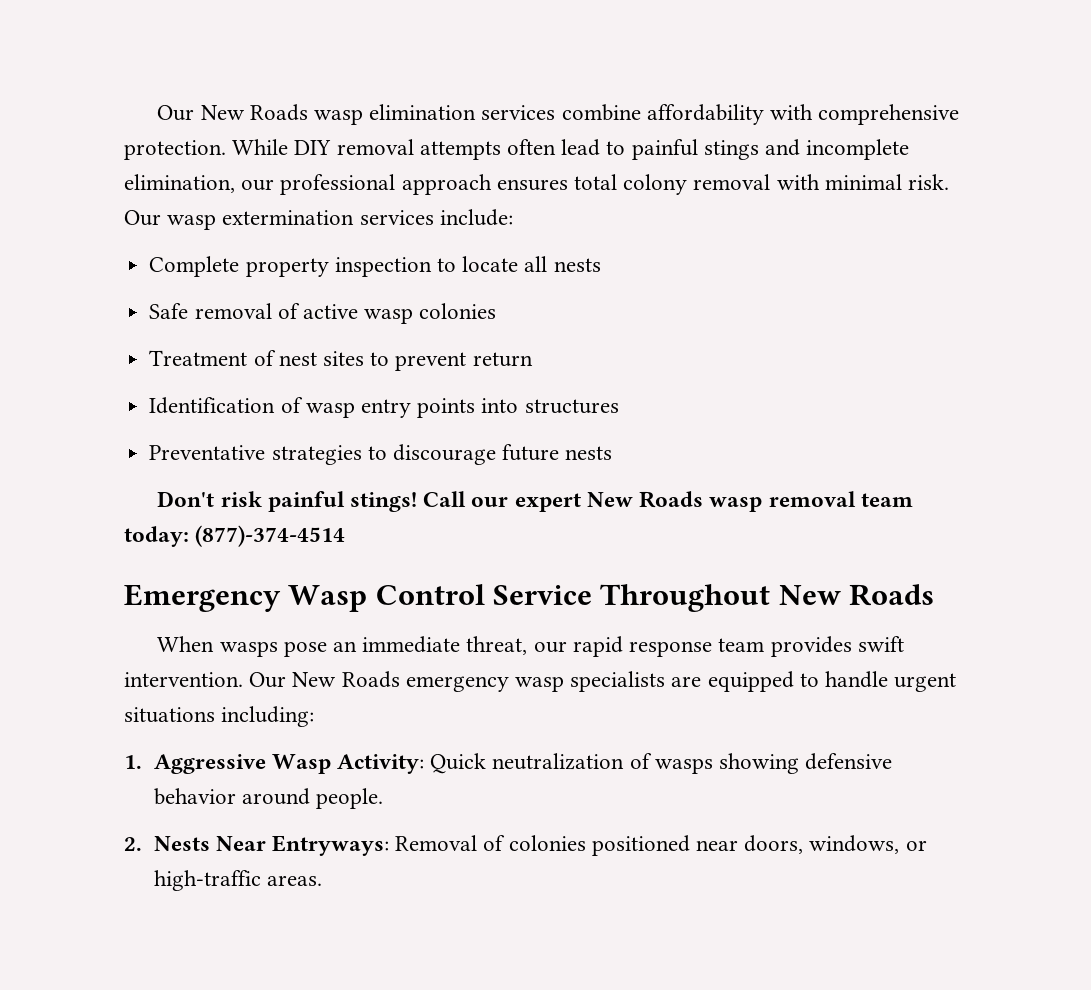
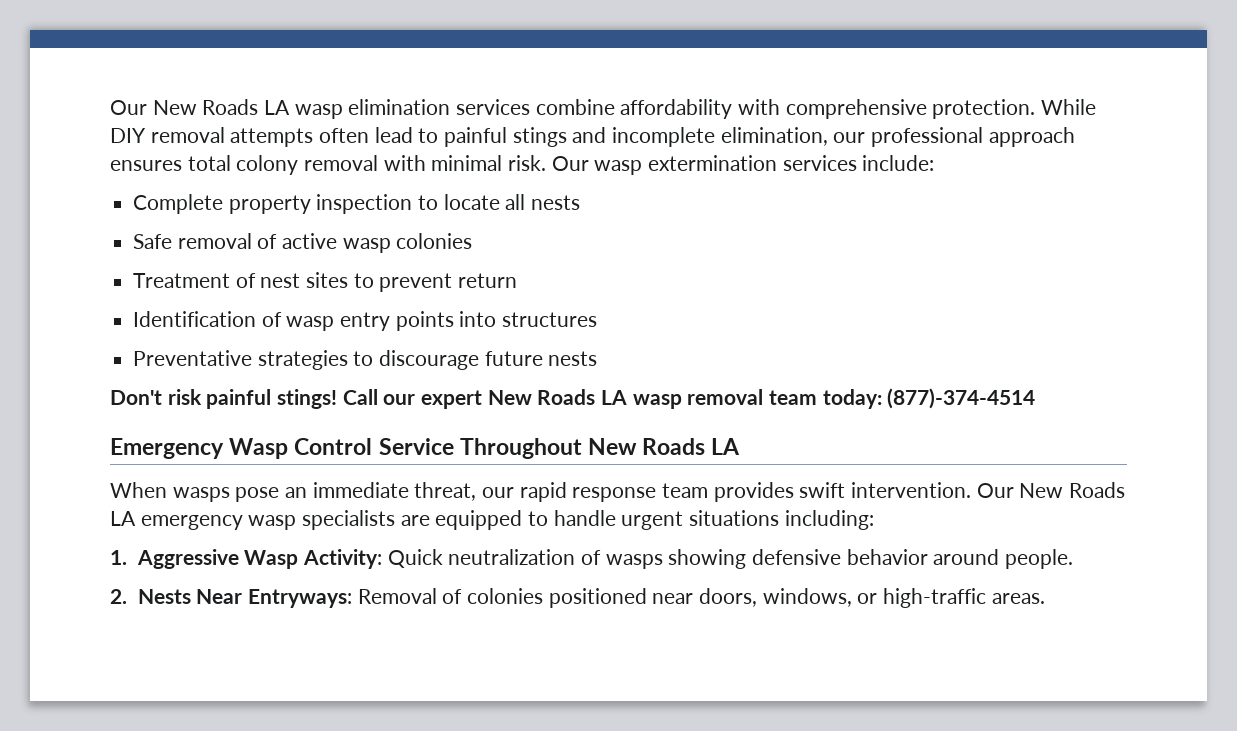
[157,104,308,121] Our New Roads -> [110,99,291,115] Our New Roads LA
(704, 499) none -> [601,390,628,405] LA
(935, 595) none -> [711,438,741,455] LA
(400, 679) none -> [110,511,136,526] LA

